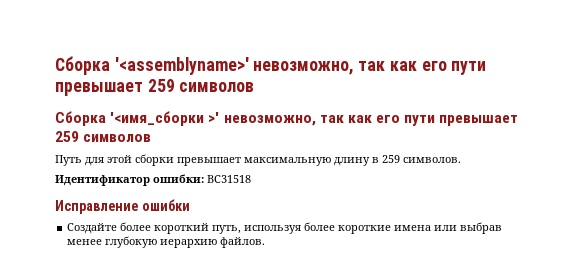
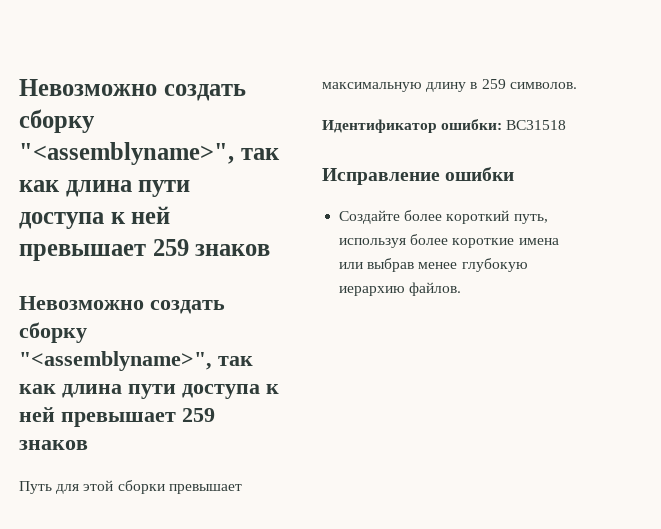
[55,56,487,75] [55,79,255,96] [55,111,519,126] [55,131,152,142] Сборка '<assemblyname>' невозможно, так как его пути превышает 259 символов // Сборка '<имя_сборки >' невозможно, так как его пути превышает 259 символов -> [19,79,246,101] [19,109,95,133] [19,142,280,165] [19,180,191,197] [19,206,171,229] [19,239,271,261] [19,296,225,314] [19,322,87,343] [19,351,253,371] [19,384,279,399] [19,407,215,427] [19,440,88,450] Невозможно создать сборку "<assemblyname>", так как длина пути доступа к ней превышает 259 знаков // Невозможно создать сборку "<assemblyname>", так как длина пути доступа к ней превышает 259 знаков

